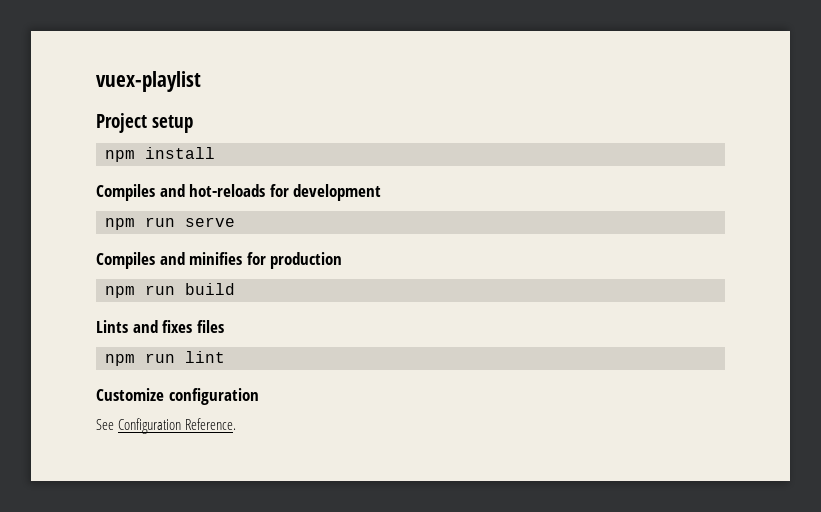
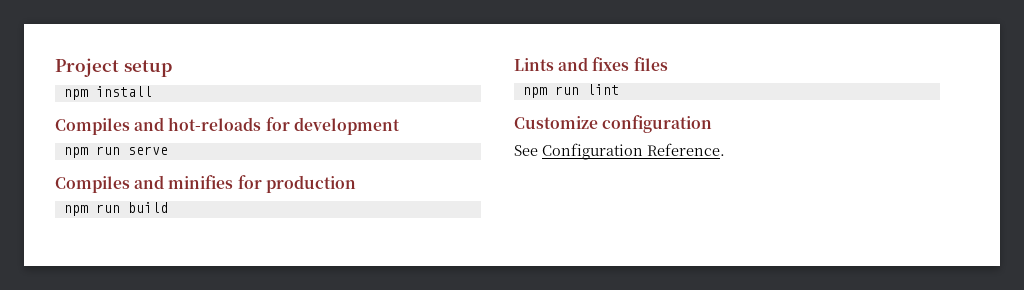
[96,71,201,92] vuex-playlist // -> (55, 67) none

